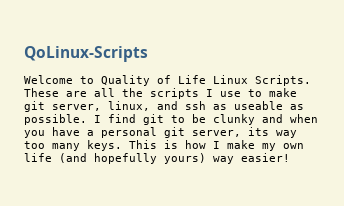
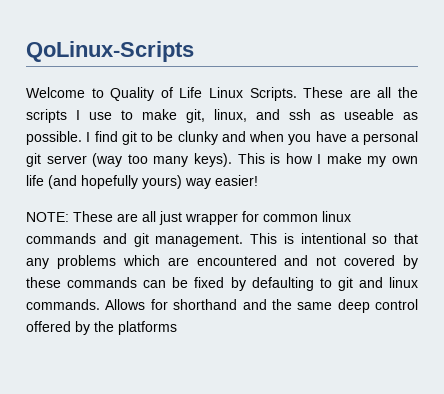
[24,101,101,112] git server, -> [186,109,205,123] git,
[192,127,297,138] server, its way -> [46,153,123,167] server (way
[87,140,122,151] keys. -> [193,153,232,167] keys).
(290, 157) none -> [26,211,351,225] [26,233,418,247] [26,255,418,269] [26,277,419,291] [26,299,418,313] [26,321,177,335] // NOTE: These are all just wrapper for common linux commands and git management. This is intentional so that any problems which are encountered and not covered by these commands can be fixed by defaulting to git and linux commands. Allows for shorthand and the same deep control offered by the platforms

